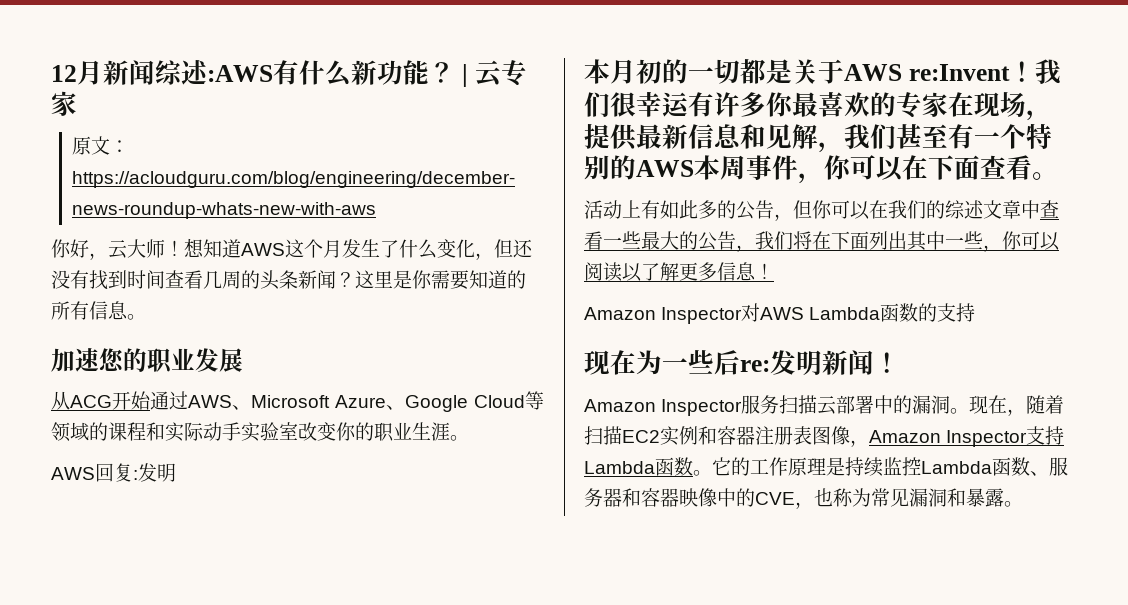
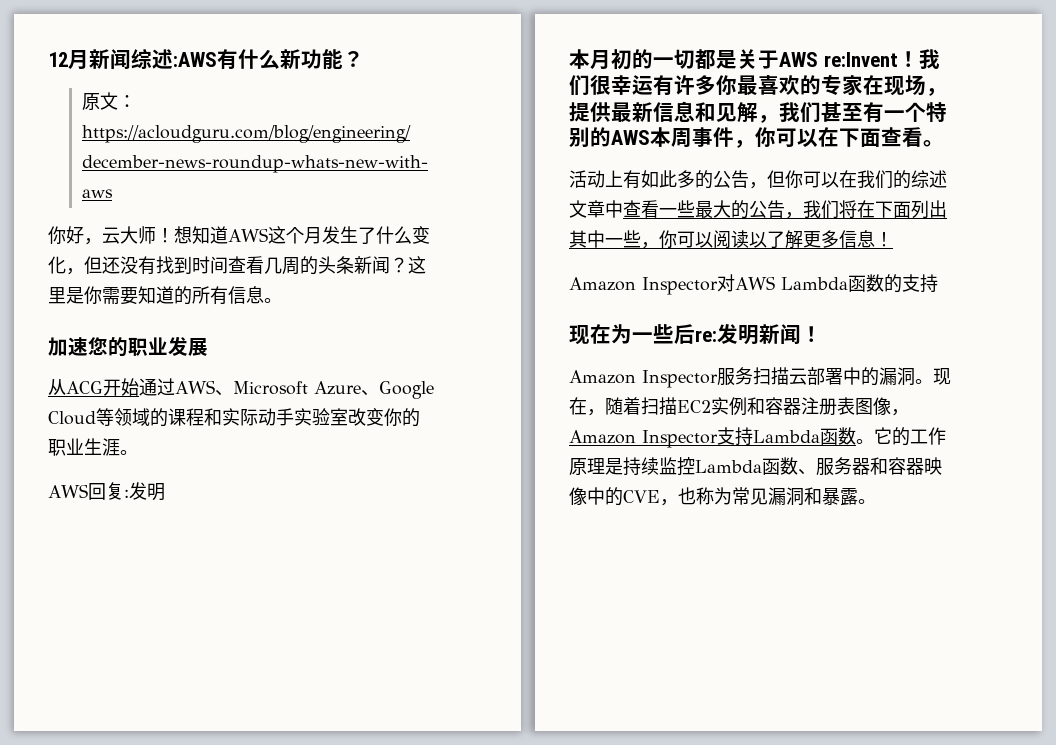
[461,60,527,87] [51,91,77,116] | 云专家 -> (364, 59) none

